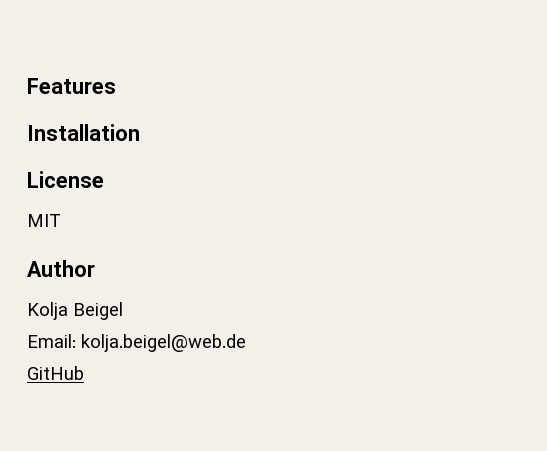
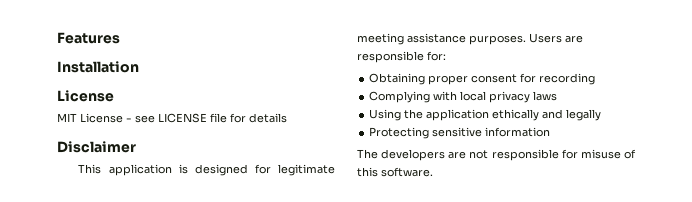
[27,260,95,277] [27,302,123,320] [27,334,246,352] [27,366,84,380] // Author // Kolja Beigel // Email: kolja.beigel@web.de // GitHub -> [80,113,287,123] [57,141,136,153] [78,164,336,176] [357,33,583,45] [357,51,446,63] [369,73,596,85] [369,91,558,103] [369,109,602,121] [369,127,551,139] [357,149,636,161] [357,167,433,177] License - see LICENSE file for details // Disclaimer // This application is designed for legitimate meeting assistance purposes. Users are responsible for: // Obtaining proper consent for recording // Complying with local privacy laws // Using the application ethically and legally // Protecting sensitive information // The developers are not responsible for misuse of this software.

